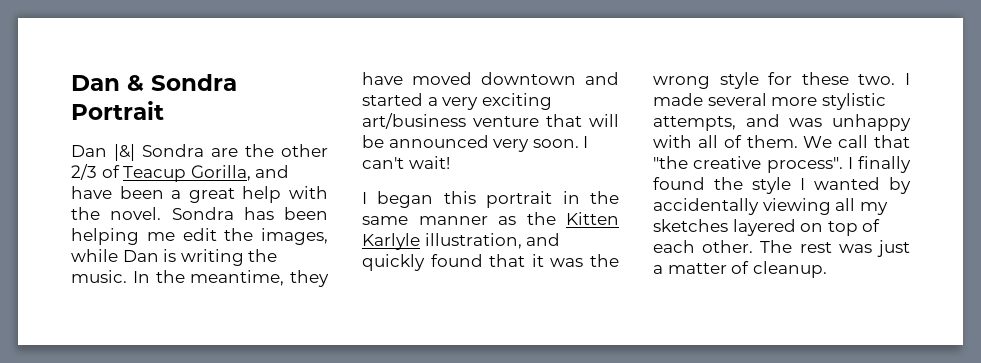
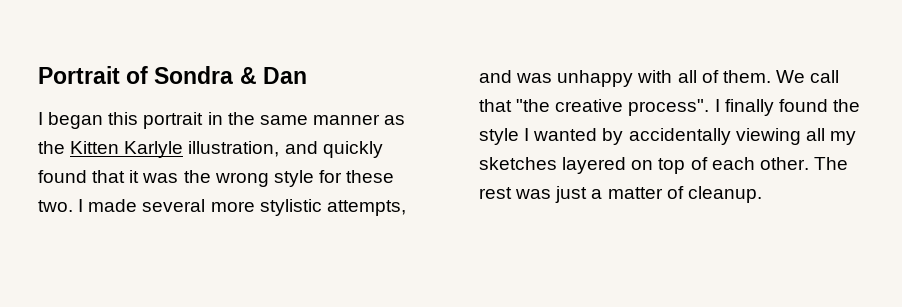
[71,74,237,91] [71,101,164,120] [71,144,328,161] [71,164,290,182] [71,186,328,203] [71,207,328,220] [71,228,328,245] [71,249,278,266] [71,270,329,287] [362,72,619,85] [362,93,552,110] [362,113,619,129] [362,135,589,152] [362,156,450,169] Dan & Sondra Portrait // Dan |&| Sondra are the other 2/3 of Teacup Gorilla, and have been a great help with the novel. Sondra has been helping me edit the images, while Dan is writing the music. In the meantime, they have moved downtown and started a very exciting art/business venture that will be announced very soon. I can't wait! -> [38,66,307,84] Portrait of Sondra & Dan

